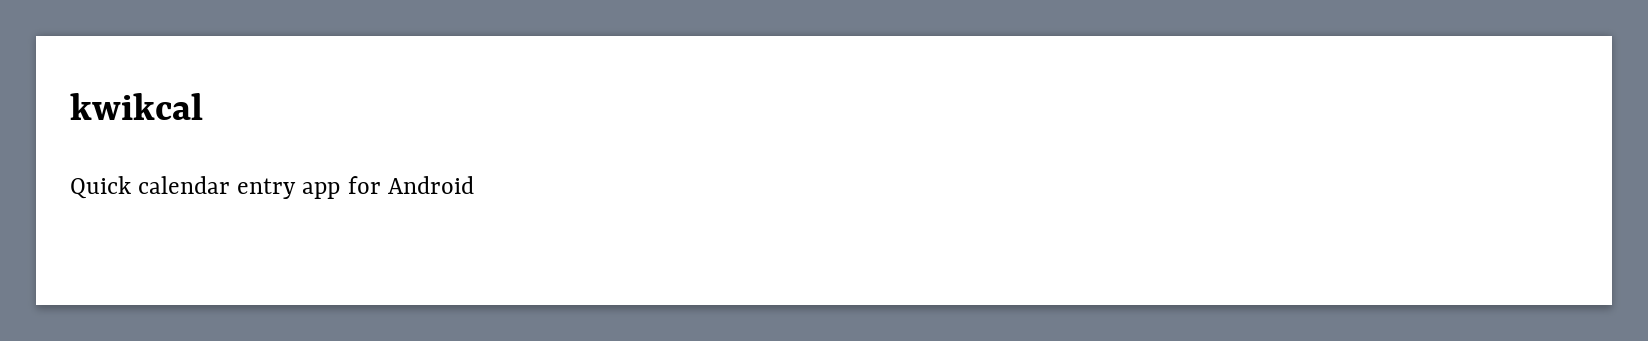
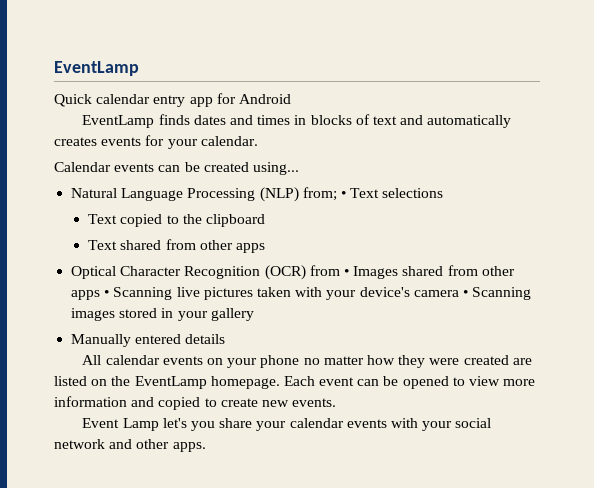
[70,93,203,120] kwikcal -> [54,61,139,76] EventLamp
(474, 185) none -> [82,114,512,128] [54,135,258,149] [54,162,299,175] [71,187,444,202] [88,214,265,227] [88,239,265,253] [71,265,515,280] [71,287,532,300] [71,308,254,321] [71,334,226,347] [82,355,532,368] [54,376,536,389] [54,396,337,410] [82,418,492,431] [54,439,206,452] // EventLamp finds dates and times in blocks of text and automatically creates events for your calendar. // Calendar events can be created using... // Natural Language Processing (NLP) from; • Text selections // Text copied to the clipboard // Text shared from other apps // Optical Character Recognition (OCR) from • Images shared from other apps • Scanning live pictures taken with your device's camera • Scanning images stored in your gallery // Manually entered details // All calendar events on your phone no matter how they were created are listed on the EventLamp homepage. Each event can be opened to view more information and copied to create new events. // Event Lamp let's you share your calendar events with your social network and other apps.

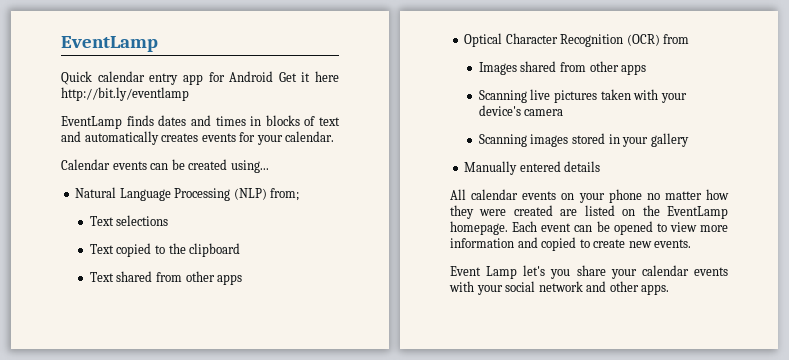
(291, 99) none -> [278,71,339,82] [61,87,189,101] Get it here http://bit.ly/eventlamp
[340,191,346,198] • -> (300, 194) //
[343,269,349,276] • -> (690, 39) //
[104,290,110,297] • -> (647, 69) //
[462,290,468,297] • -> (564, 112) //

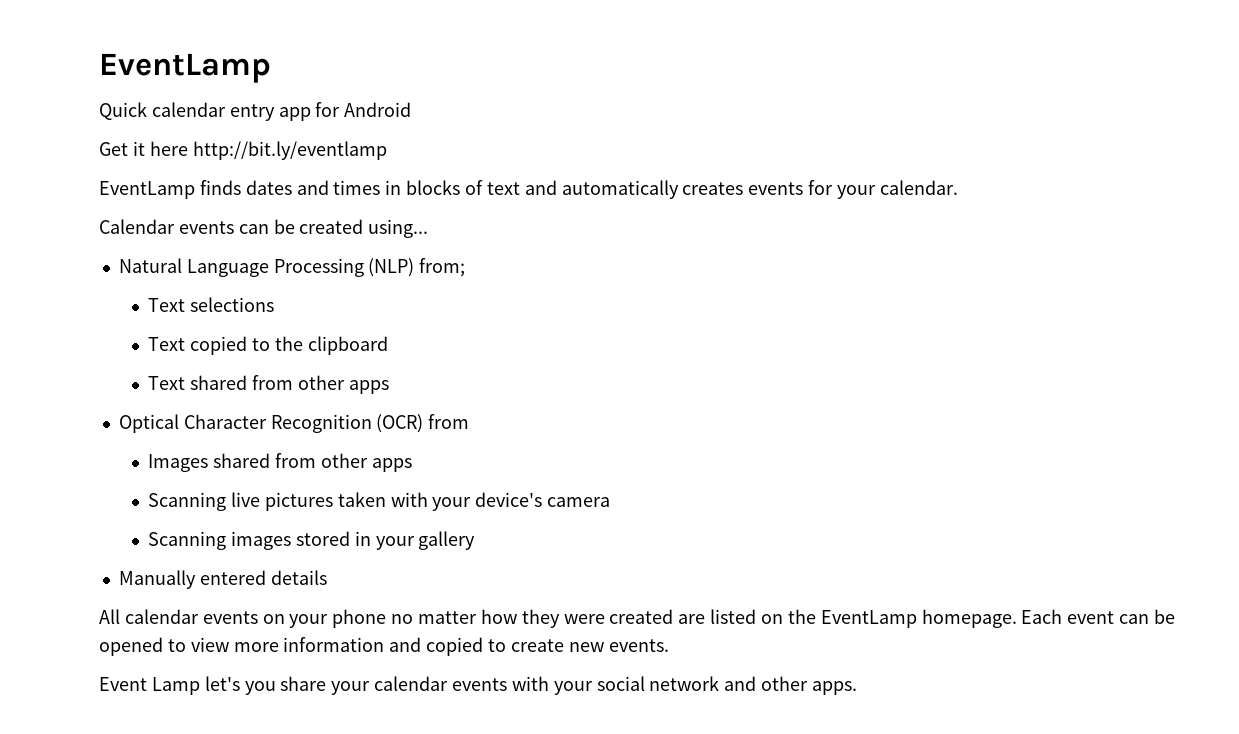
(274, 76) none -> (412, 109) //

